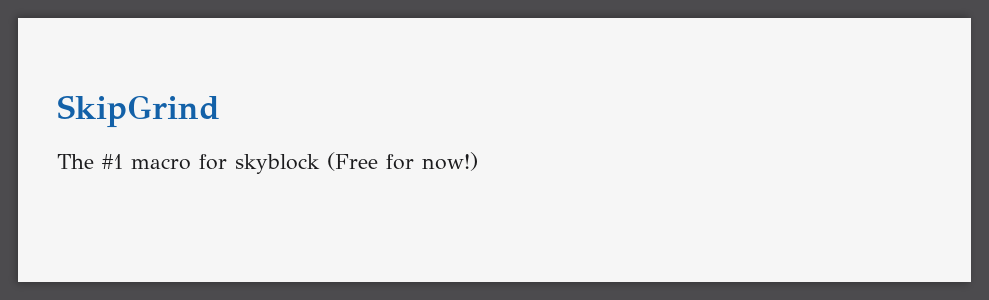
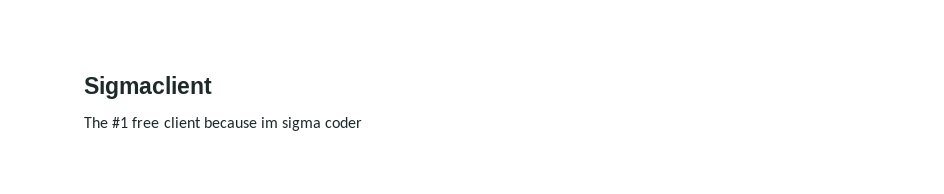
[57,95,220,128] SkipGrind -> [84,76,212,99] Sigmaclient
[131,152,478,174] macro for skyblock (Free for now!) -> [132,117,363,131] free client because im sigma coder

